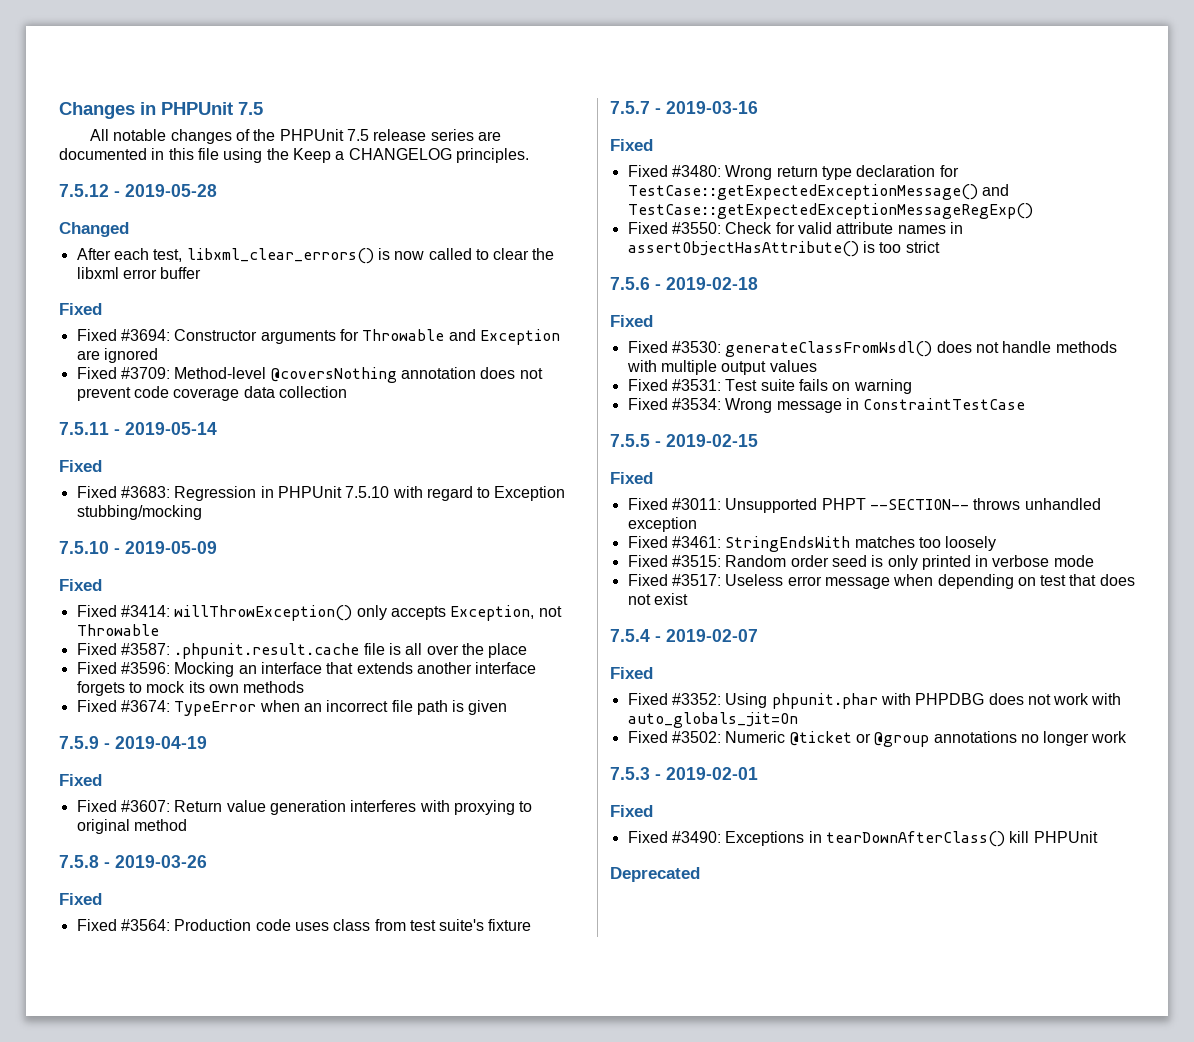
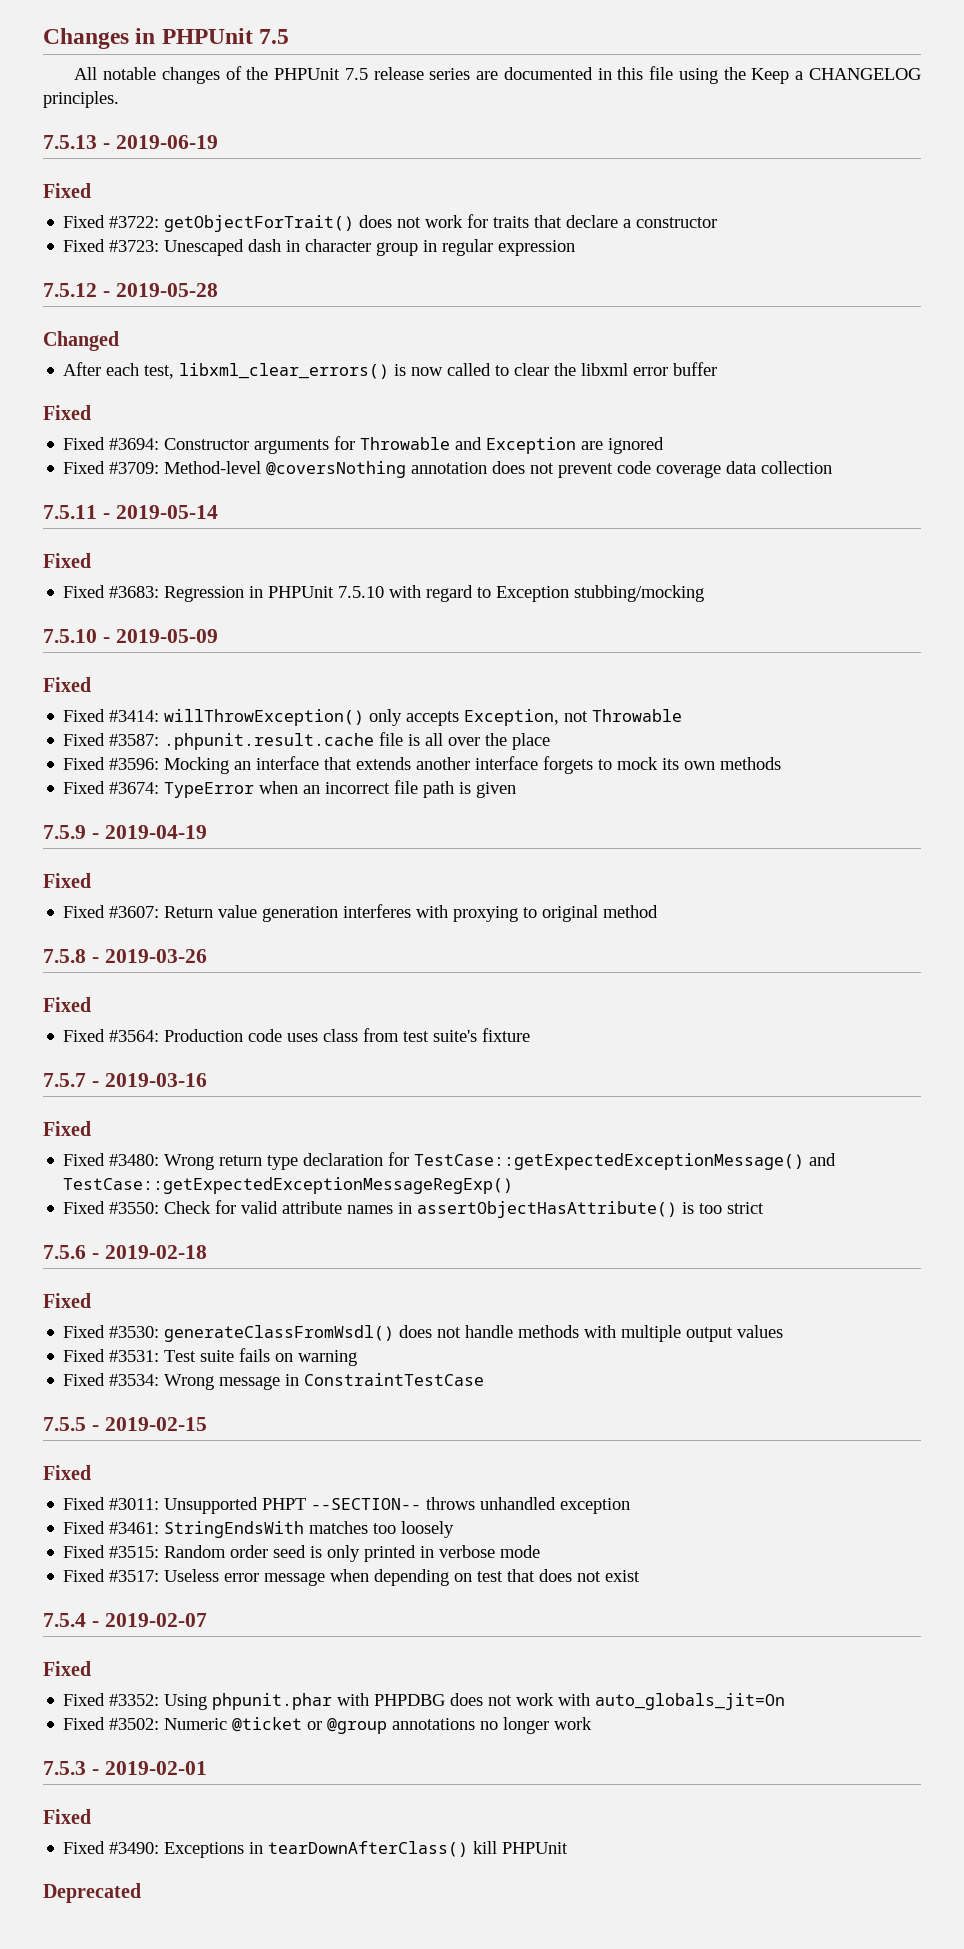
(529, 155) none -> [43,135,218,149] [43,183,91,198] [63,214,718,232] [63,239,576,256] // 7.5.13 - 2019-06-19 // Fixed // Fixed #3722: getObjectForTrait() does not work for traits that declare a constructor // Fixed #3723: Unescaped dash in character group in regular expression

